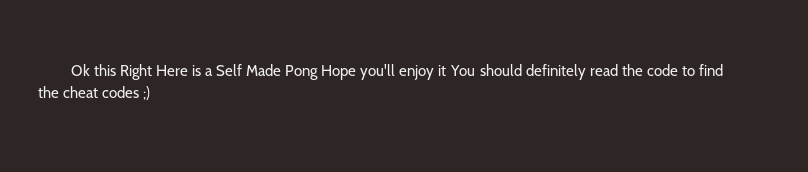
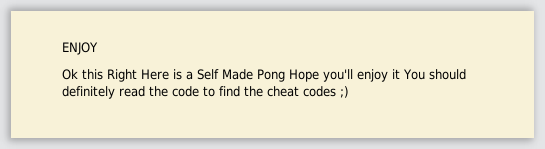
(70, 70) none -> [62,42,98,55] ENJOY //

